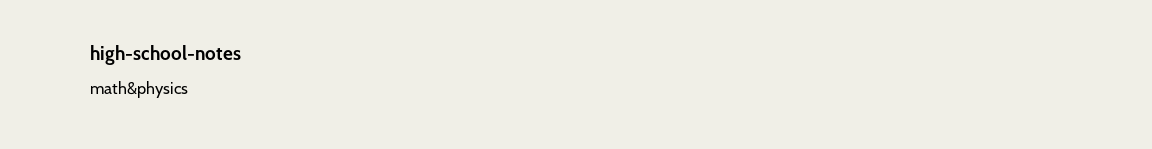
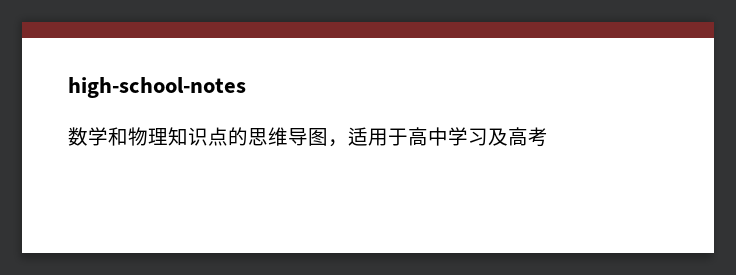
[90,81,188,98] math&physics -> [68,127,548,147] 数学和物理知识点的思维导图，适用于高中学习及高考

